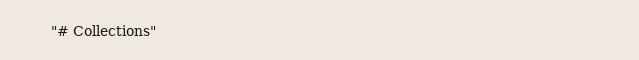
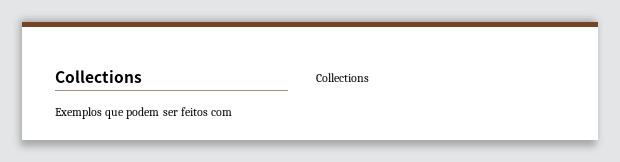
[51,25,156,36] "# Collections" -> [55,70,142,83] [55,107,233,119] [316,73,369,82] Collections // Exemplos que podem ser feitos com Collections

